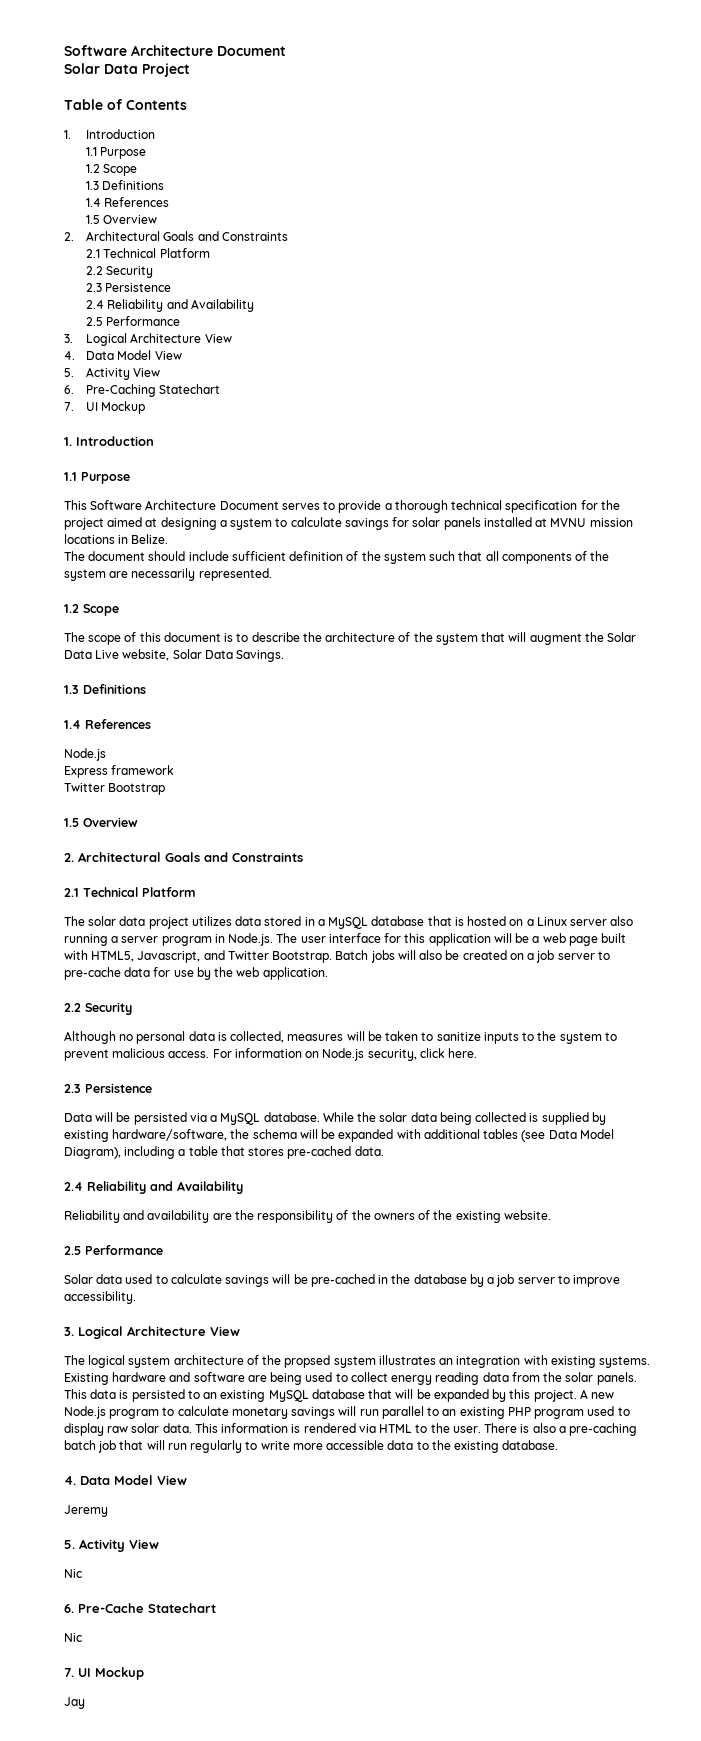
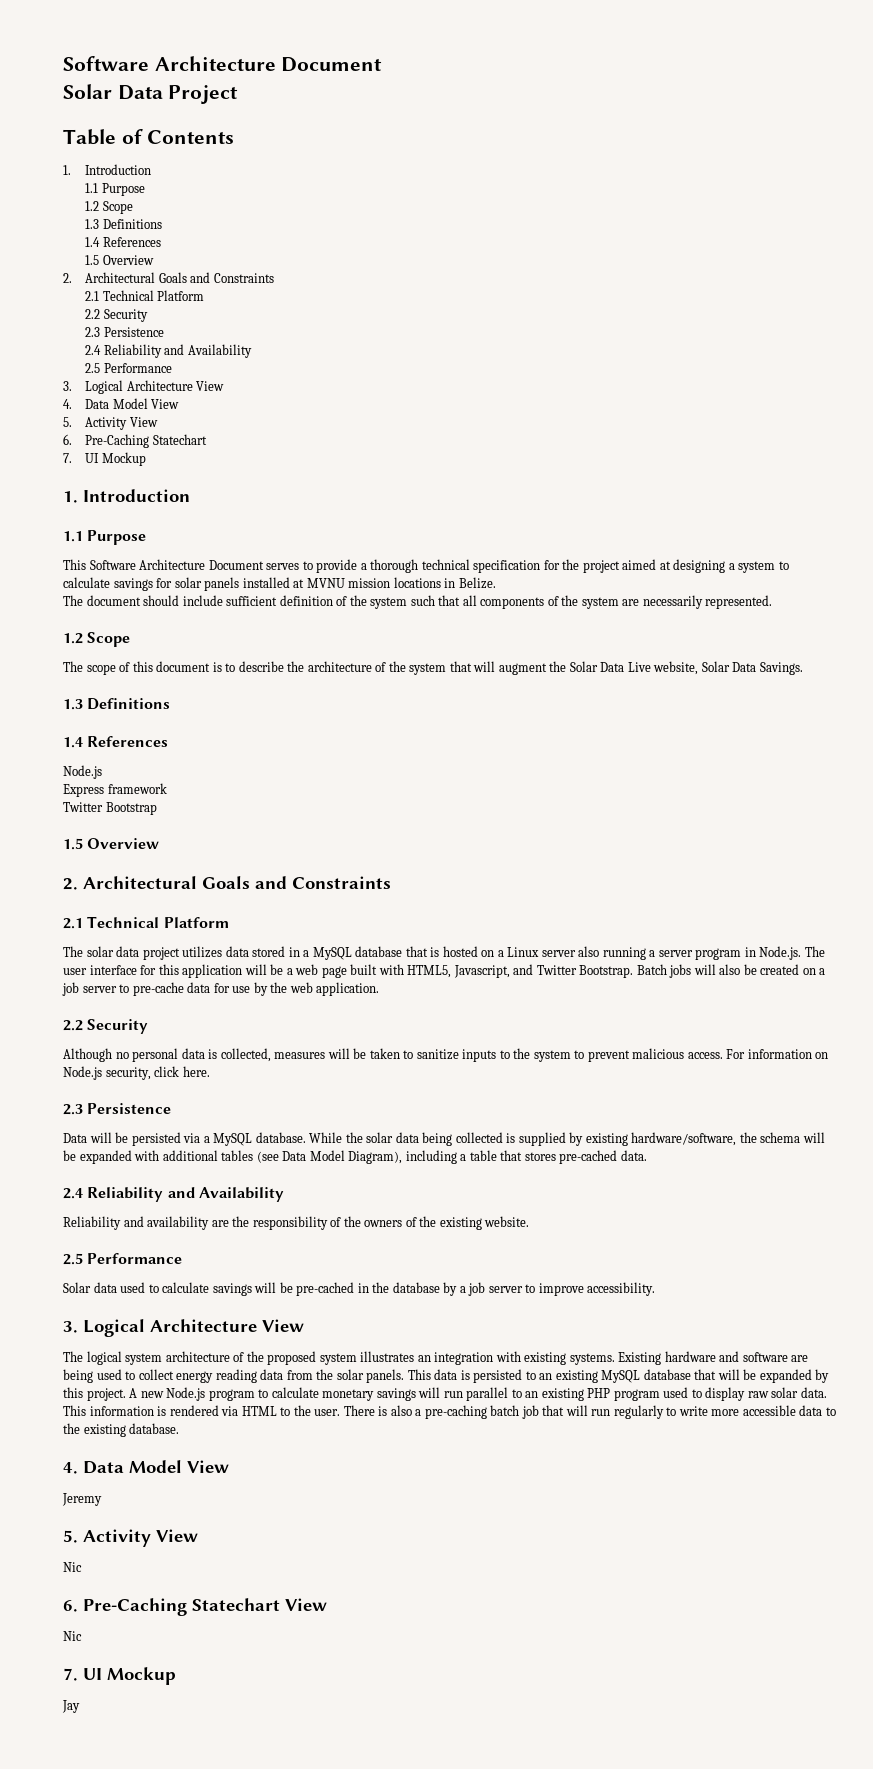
[284,1355,331,1368] propsed -> [267,1351,317,1365] proposed
[78,1603,216,1613] Pre-Cache Statechart -> [83,1598,327,1616] Pre-Caching Statechart View

